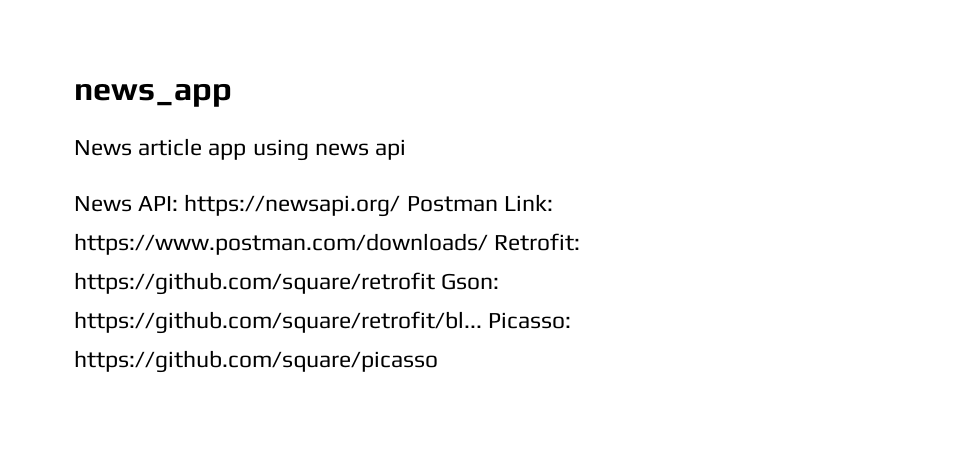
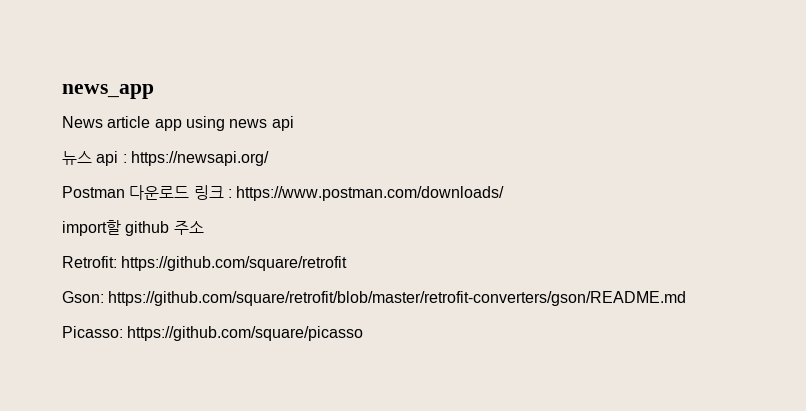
[74,194,553,217] [74,233,488,255] News API: https://newsapi.org/ Postman Link: https://www.postman.com/downloads/ -> [62,151,269,166] [62,185,505,201] [62,220,204,236] 뉴스 api : https://newsapi.org/ // Postman 다운로드 링크 : https://www.postman.com/downloads/ // import할 github 주소 //
[441,273,500,290] [74,311,482,334] Gson: https://github.com/square/retrofit/bl... -> [62,291,687,306] // Gson: https://github.com/square/retrofit/blob/master/retrofit-converters/gson/README.md //

